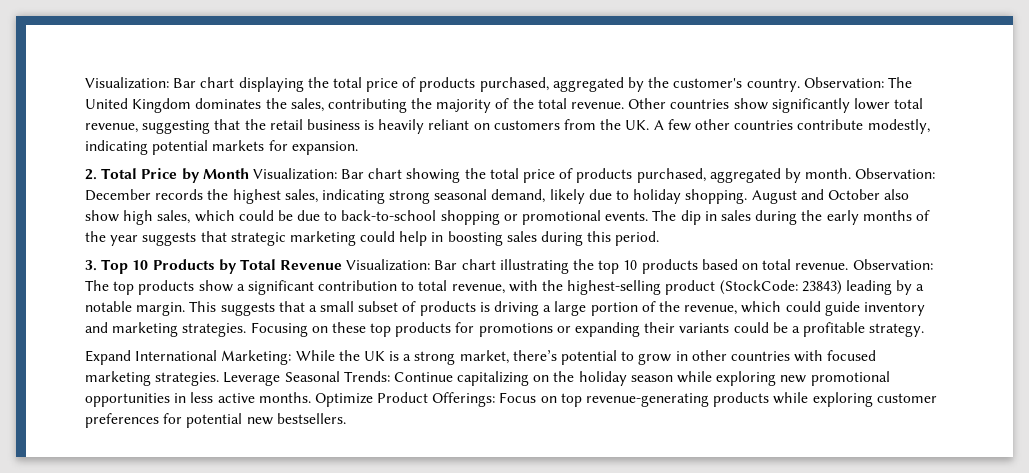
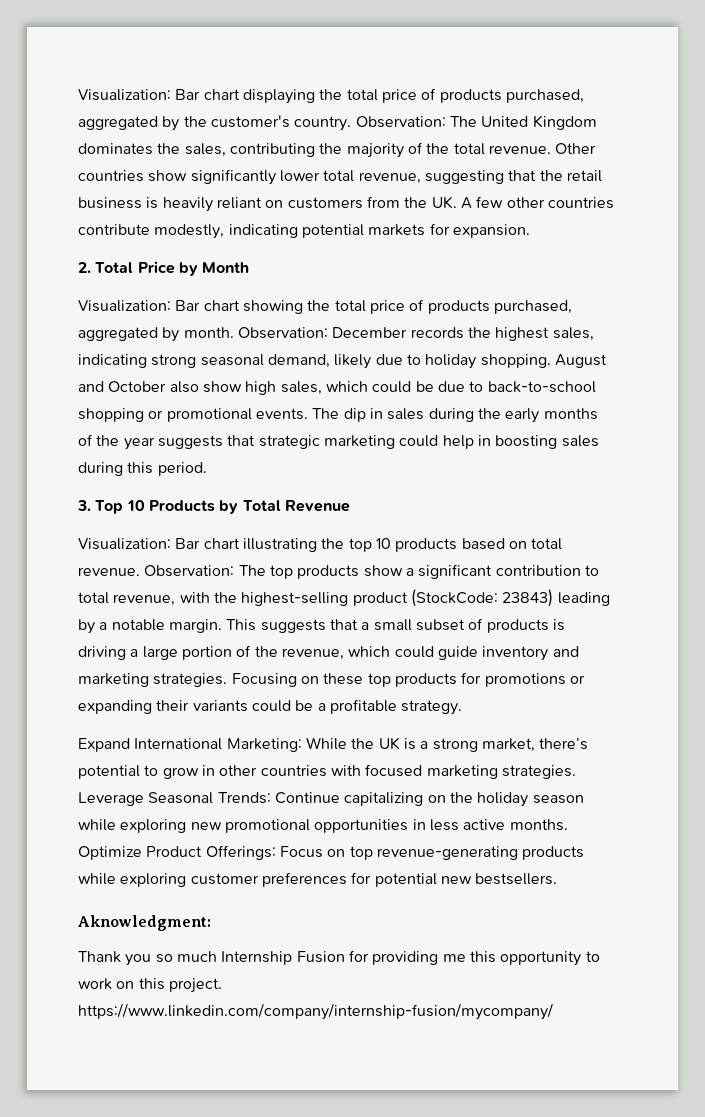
(249, 173) none -> (250, 267) //
(343, 265) none -> (350, 506) //
(346, 418) none -> [78,915,211,931] [78,950,600,966] [78,978,222,993] [78,1003,553,1020] // Aknowledgment: // Thank you so much Internship Fusion for providing me this opportunity to work on this project. https://www.linkedin.com/company/internship-fusion/mycompany/

